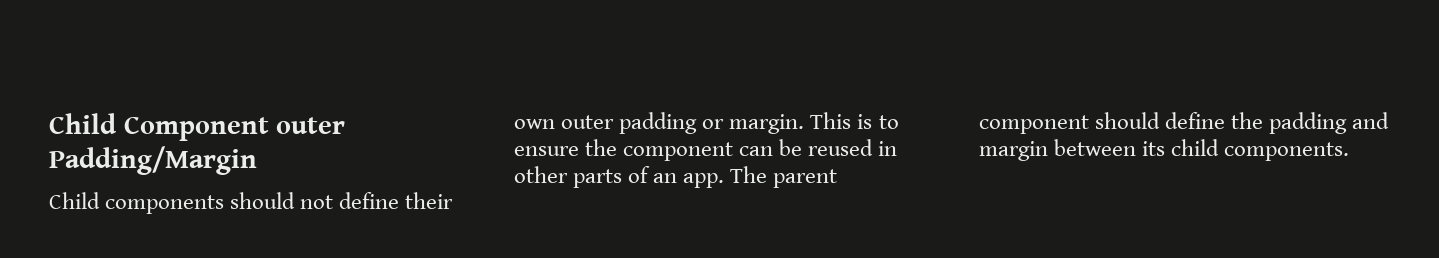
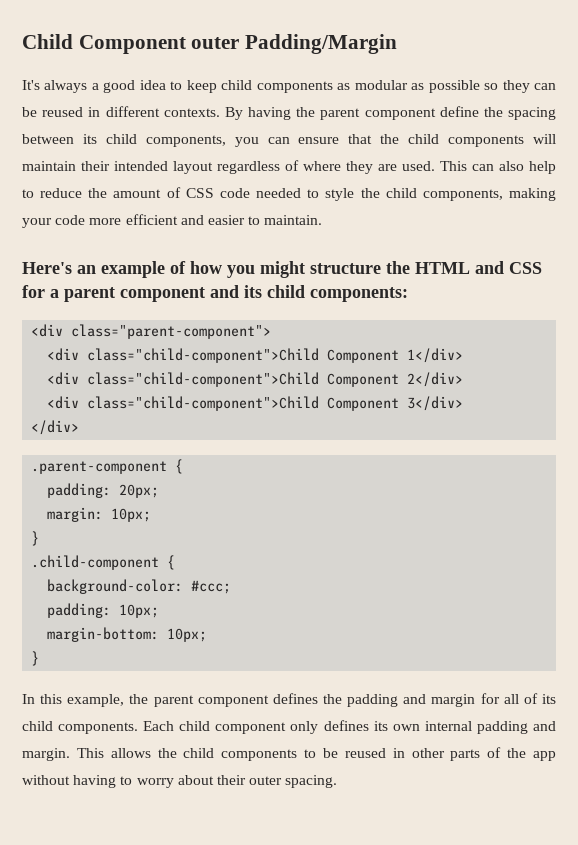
[49,192,454,214] [514,112,899,134] [514,139,774,161] Child components should not define their own outer padding or margin. This is to ensure the component can -> [22,80,557,93] [22,106,557,120] [22,134,556,147] [22,160,556,174] [22,187,556,201] [22,214,323,228] [22,261,542,278] [22,285,408,302] [31,324,272,339] [47,348,464,363] [47,372,464,387] [47,396,464,411] [31,420,80,435] [31,459,184,474] [47,483,160,498] [47,507,152,522] [31,531,40,546] [31,555,176,570] [47,579,232,594] [47,603,160,618] [47,627,208,642] [31,651,40,666] [22,693,557,707] [22,720,556,734] [22,748,317,761] It's always a good idea to keep child components as modular as possible so they can be reused in different contexts. By having the parent component define the spacing between its child components, you can ensure that the child components will maintain their intended layout regardless of where they are used. This can also help to reduce the amount of CSS code needed to style the child components, making your code more efficient and easier to maintain. // Here's an example of how you might structure the HTML and CSS for a parent component and its child components: // <div class="parent-component"> // <div class="child-component">Child Component 1</div> // <div class="child-component">Child Component 2</div> // <div class="child-component">Child Component 3</div> // </div> // .parent-component { // padding: 20px; // margin: 10px; // } // .child-component { // background-color: #ccc; // padding: 10px; // margin-bottom: 10px; // } // In this example, the parent component defines the padding and margin for all of its child components. Each child component only defines its own internal padding and margin. This allows the child components to
[653,166,838,188] [979,112,1390,134] [979,139,1350,161] an app. The parent component should define the padding and margin between its child components. -> [507,748,556,761] [22,775,338,788] the app without having to worry about their outer spacing.

